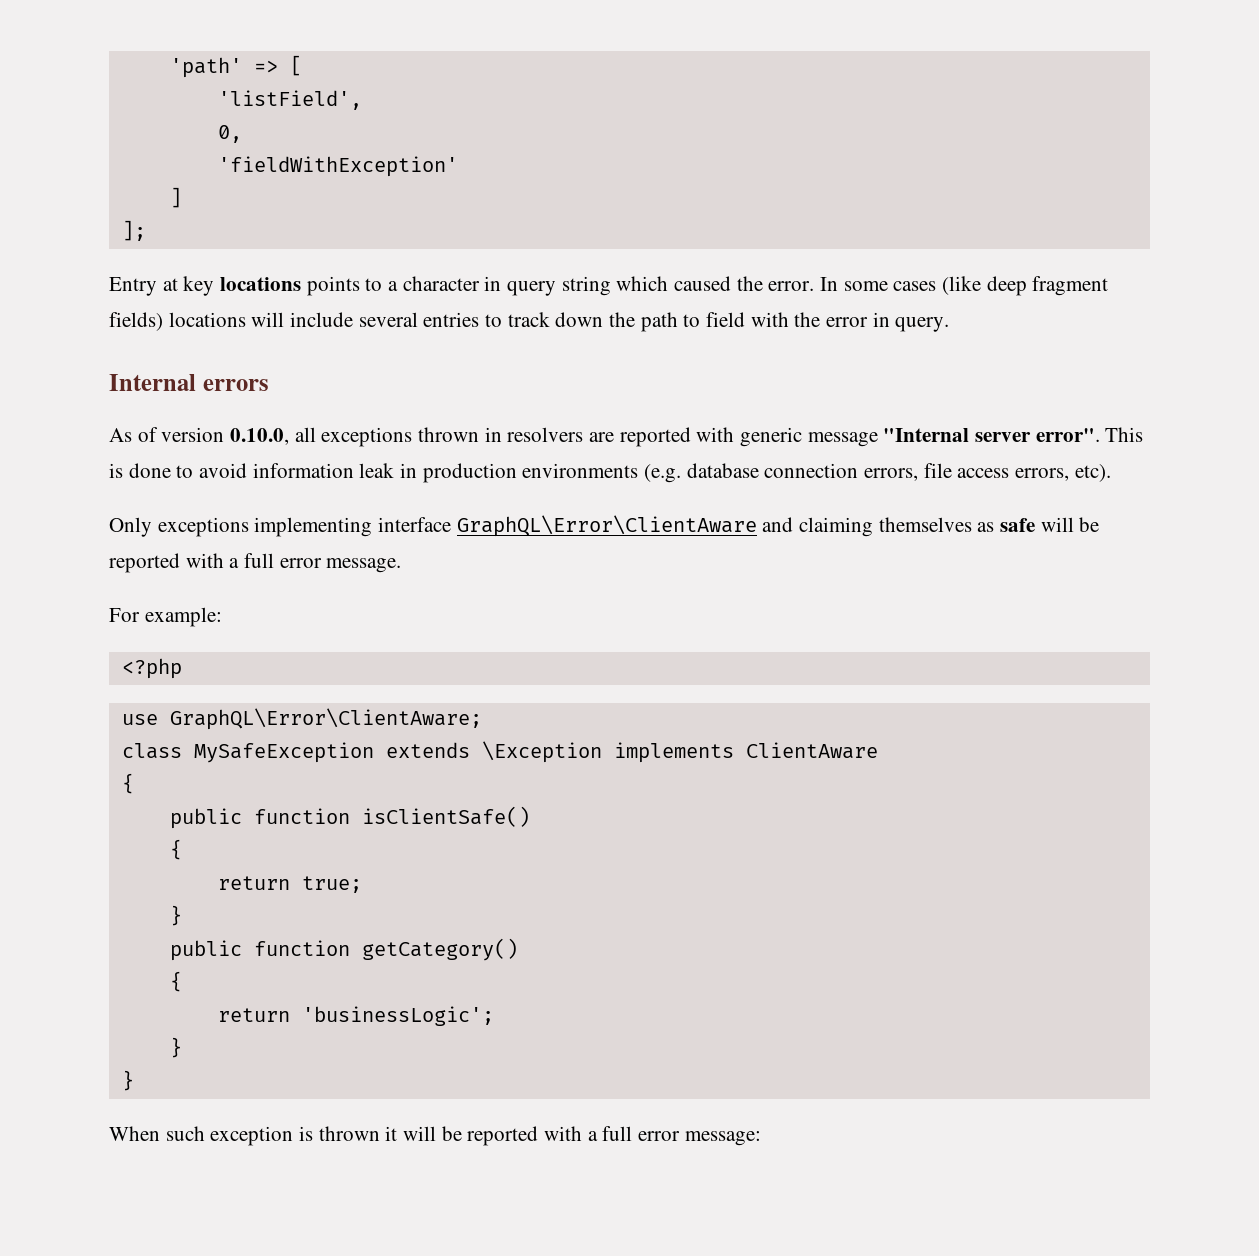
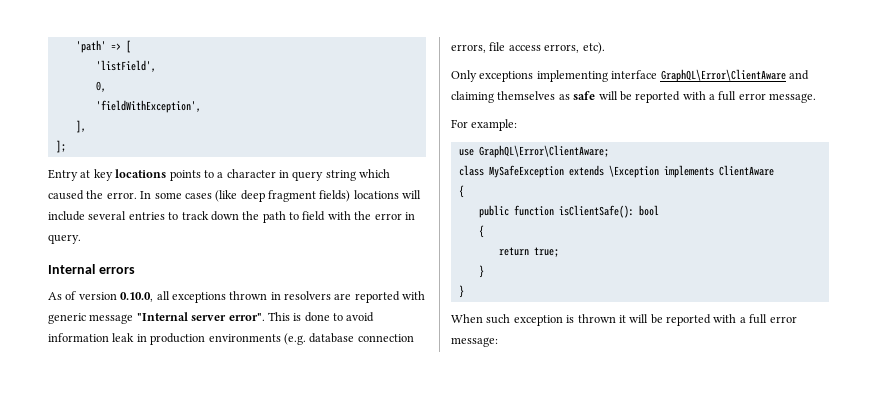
[217,156,458,177] [169,187,182,208] 'fieldWithException' // ] -> [95,100,201,113] [75,120,86,133] 'fieldWithException', // ],
[121,658,182,679] // <?php -> (518, 125) none
[361,806,530,827] isClientSafe() -> [558,205,659,218] isClientSafe(): bool
[169,938,518,961] [169,971,182,992] [217,1006,494,1026] [169,1037,182,1058] // public function getCategory() // { // return 'businessLogic'; // } -> (484, 271) none

